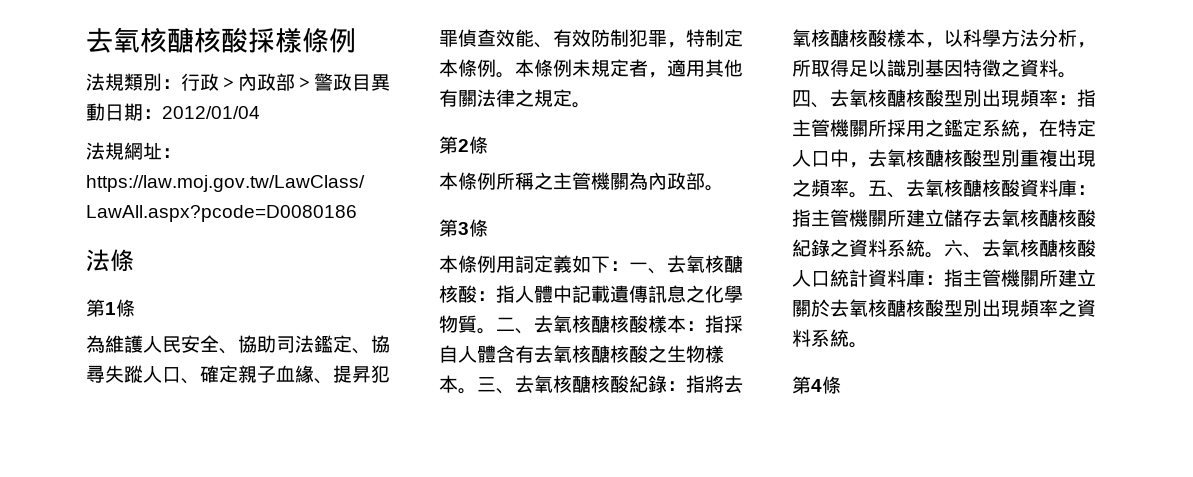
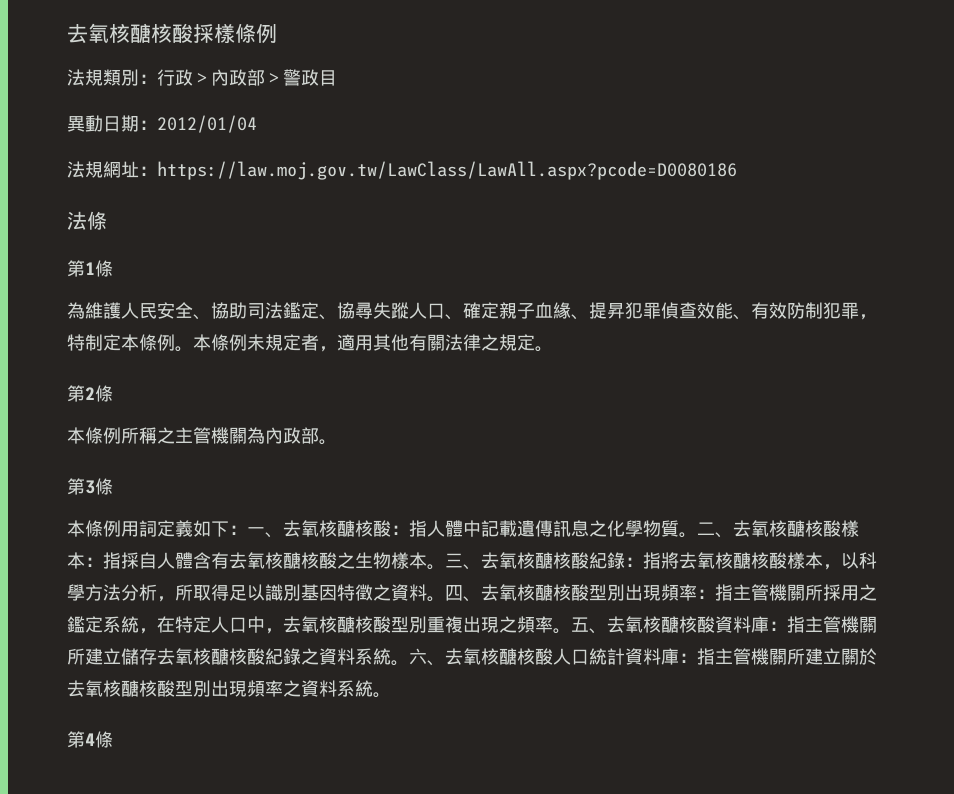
(371, 82) none -> (337, 78) //

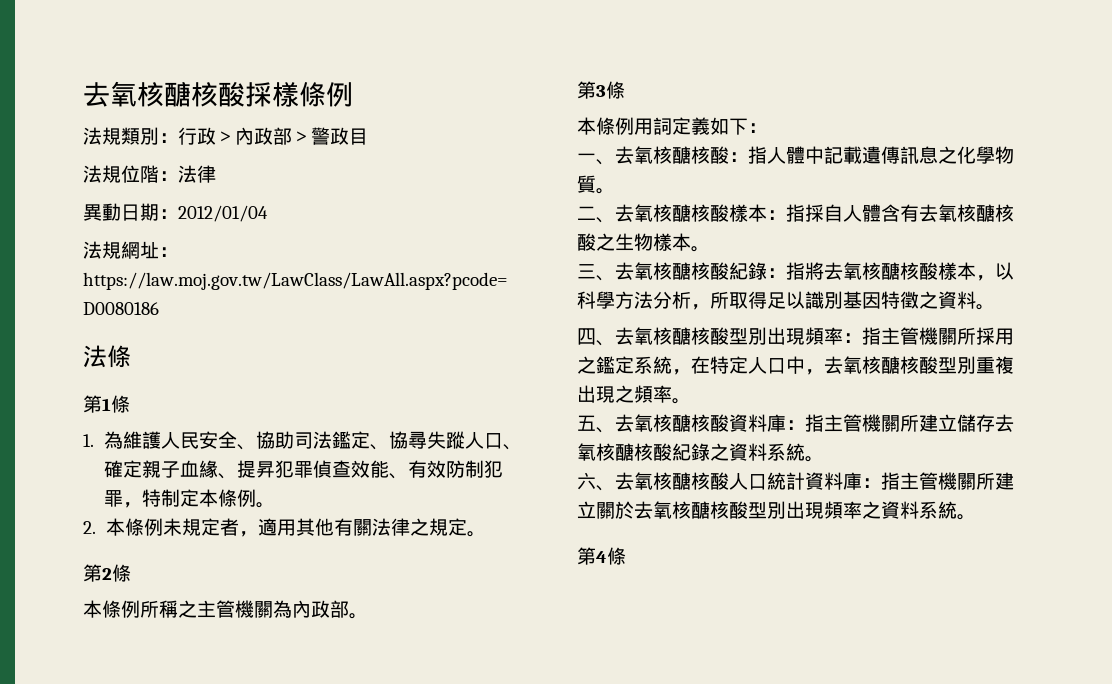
(337, 78) none -> [83,165,216,183] // 法規位階：法律
(113, 268) none -> [83,434,94,447] 1.
(193, 349) none -> [83,521,96,534] // 2.
(247, 530) none -> (767, 128) //
(697, 535) none -> (615, 191) //
(445, 567) none -> (710, 249) //
(445, 599) none -> (995, 307) //
(571, 631) none -> (691, 401) //
(409, 663) none -> (824, 459) //

